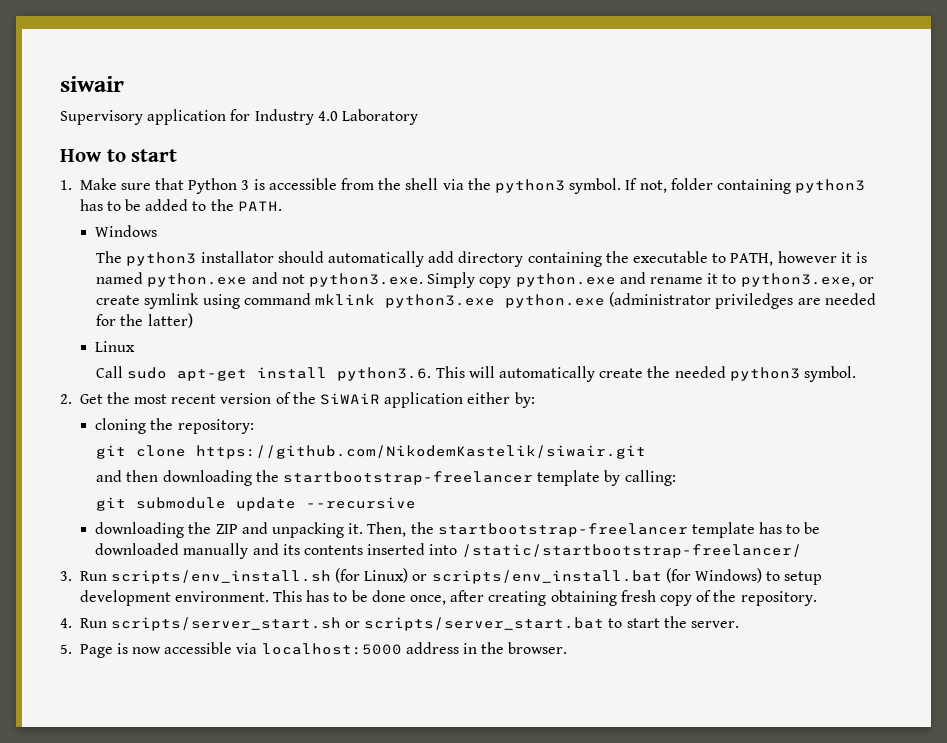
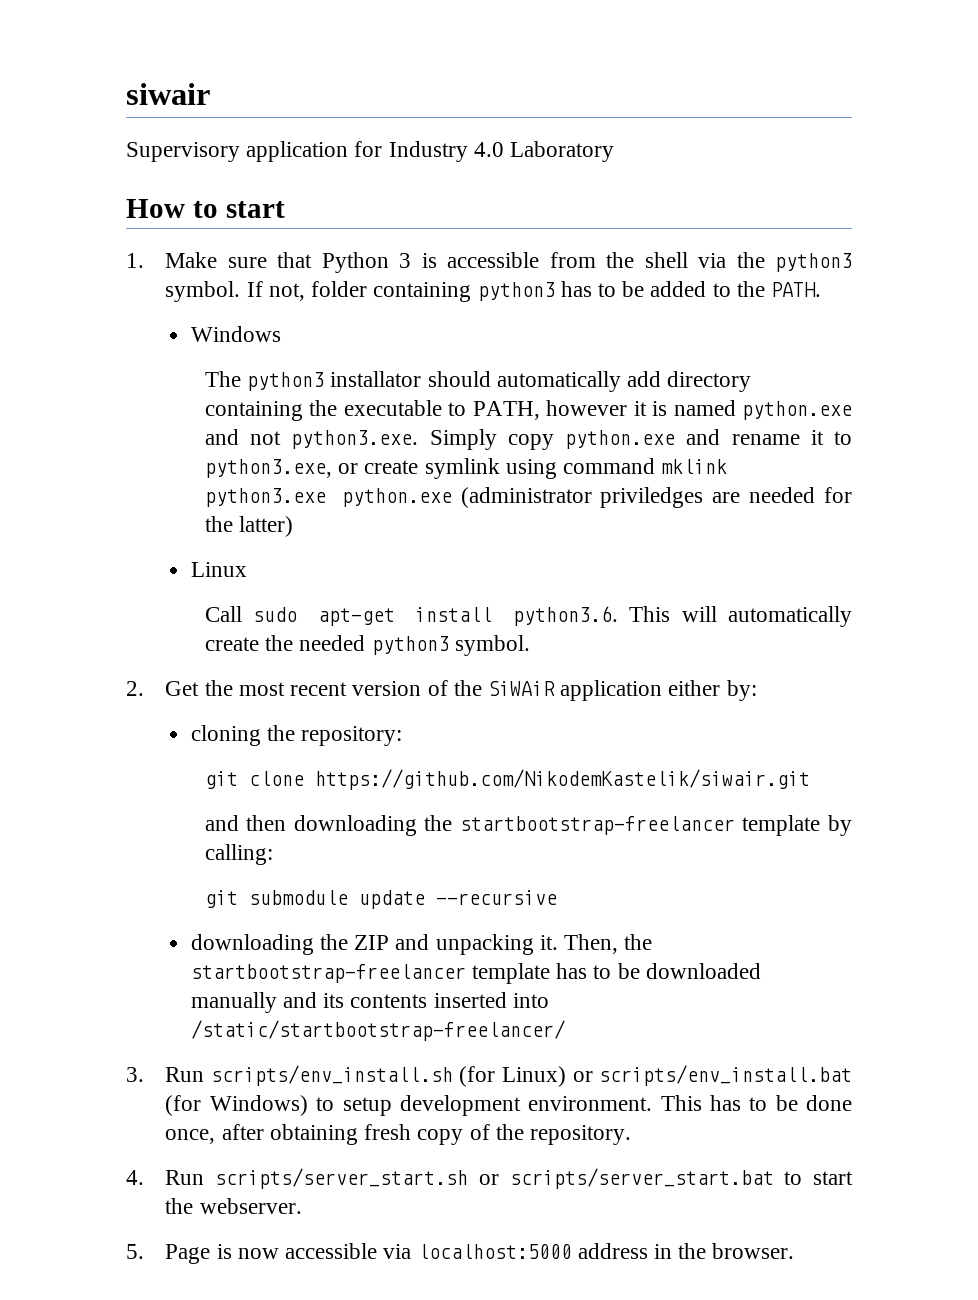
[488,591,547,606] creating -> (264, 1132) none
[691,621,740,628] server. -> [199,1198,302,1214] webserver.

